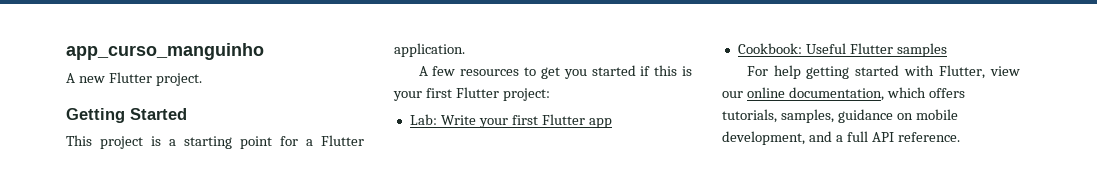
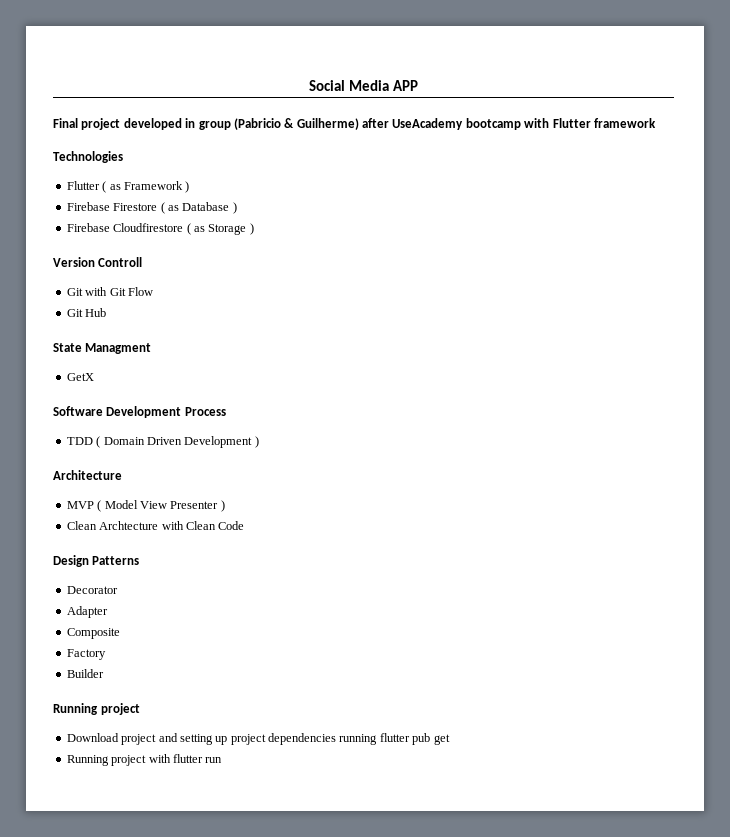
[66,43,264,60] [66,72,202,86] [66,108,187,123] [66,135,364,149] [394,43,465,57] [418,65,692,79] [393,87,550,101] [409,114,612,128] [737,43,947,57] [746,65,1020,79] [722,87,965,101] [722,109,958,123] [722,131,960,145] app_curso_manguinho // A new Flutter project. // Getting Started // This project is a starting point for a Flutter application. // A few resources to get you started if this is your first Flutter project: // Lab: Write your first Flutter app // Cookbook: Useful Flutter samples // For help getting started with Flutter, view our online documentation, which offers tutorials, samples, guidance on mobile development, and a full API reference. -> [309,80,418,91] [53,118,656,130] [53,151,123,163] [66,181,190,193] [66,202,237,214] [66,223,254,235] [53,257,143,267] [66,287,153,296] [66,308,107,317] [53,343,152,354] [66,373,94,381] [53,406,226,418] [66,436,259,448] [53,470,122,480] [66,500,225,512] [66,521,245,530] [53,555,140,567] [66,586,118,594] [66,606,108,618] [66,628,120,639] [66,649,106,660] [66,669,104,678] [53,703,140,715] [66,733,450,745] [66,754,223,766] Social Media APP // Final project developed in group (Pabricio & Guilherme) after UseAcademy bootcamp with Flutter framework // Technologies // Flutter ( as Framework ) // Firebase Firestore ( as Database ) // Firebase Cloudfirestore ( as Storage ) // Version Controll // Git with Git Flow // Git Hub // State Managment // GetX // Software Development Process // TDD ( Domain Driven Development ) // Architecture // MVP ( Model View Presenter ) // Clean Archtecture with Clean Code // Design Patterns // Decorator // Adapter // Composite // Factory // Builder // Running project // Download project and setting up project dependencies running flutter pub get // Running project with flutter run

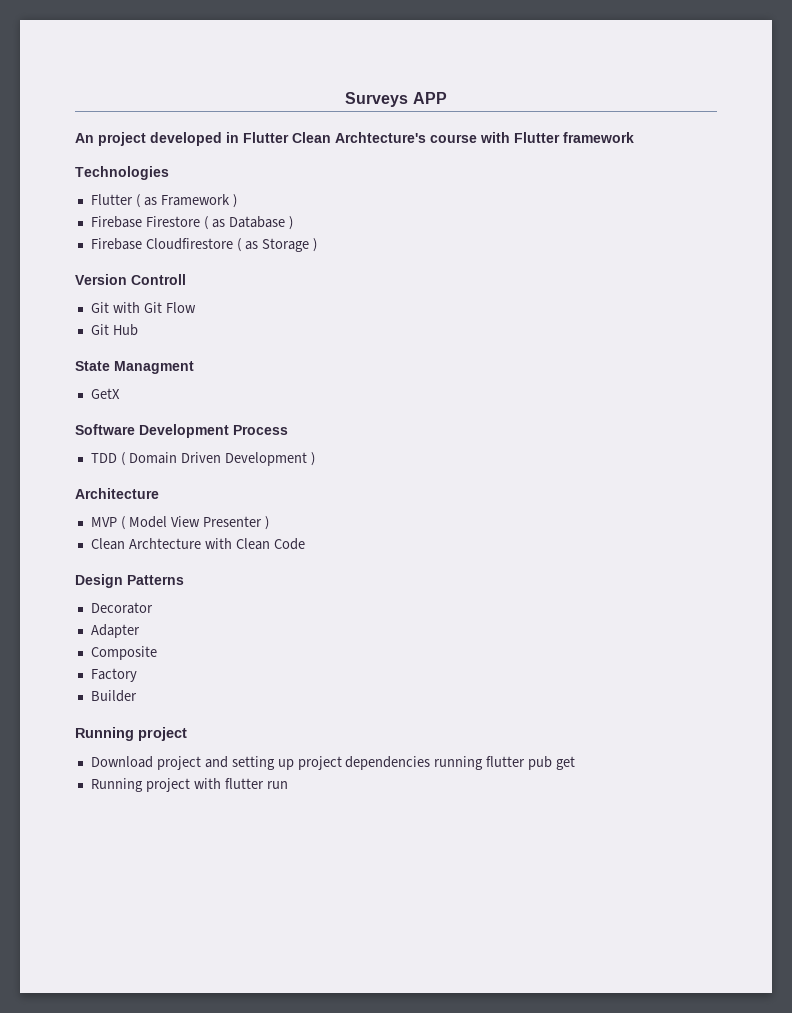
[309,80,389,91] Social Media -> [345,92,409,107] Surveys
[53,118,78,128] Final -> [75,133,94,143] An
[198,118,521,130] group (Pabricio & Guilherme) after UseAcademy bootcamp -> [243,132,477,143] Flutter Clean Archtecture's course

